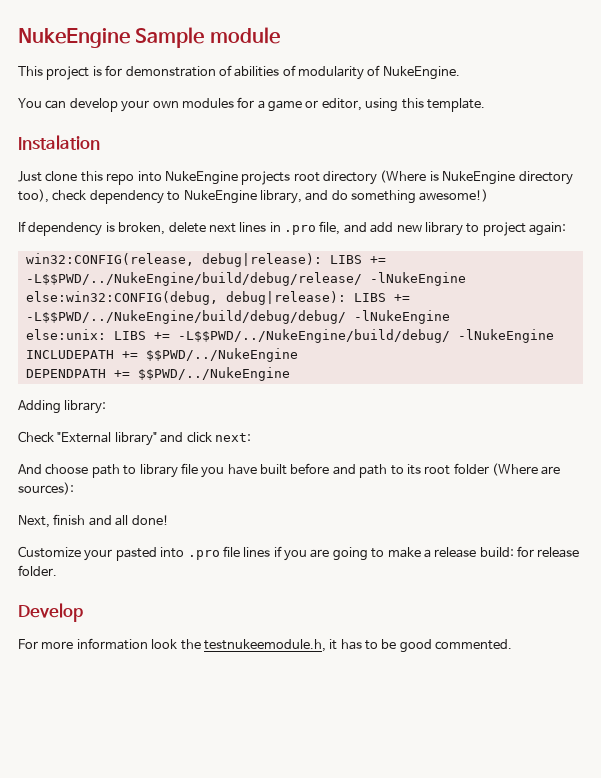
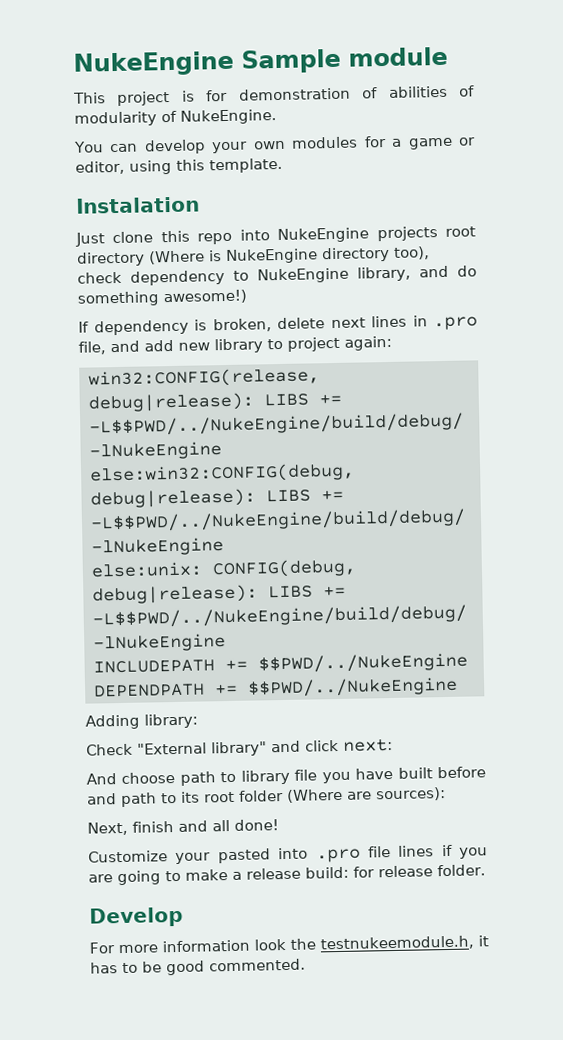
[25,272,362,286] -L$$PWD/../NukeEngine/build/debug/release/ -> [89,412,464,437] -L$$PWD/../NukeEngine/build/debug/
[25,310,346,324] -L$$PWD/../NukeEngine/build/debug/debug/ -> [90,508,466,533] -L$$PWD/../NukeEngine/build/debug/
(106, 334) none -> [212,558,357,579] [92,584,258,605] CONFIG(debug, debug|release):

